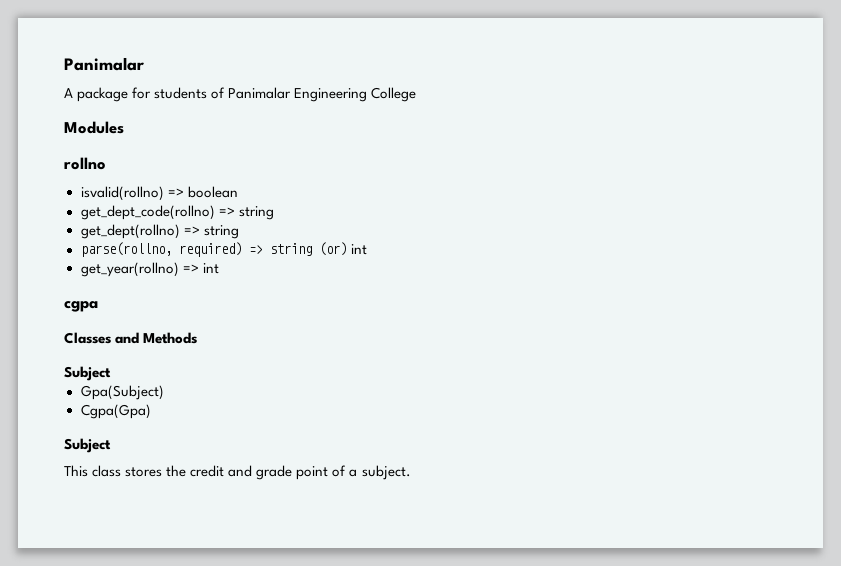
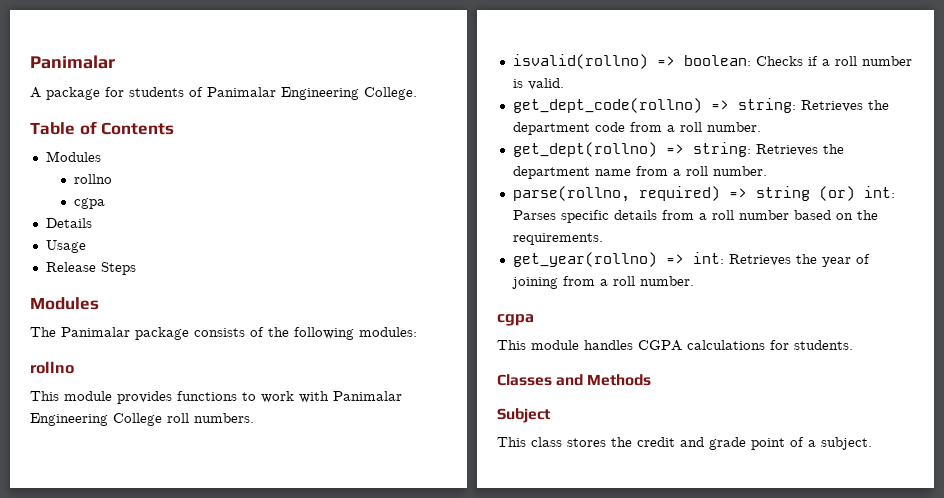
[371,87,417,102] [64,121,124,134] [64,157,106,170] [80,186,238,201] [80,205,274,220] [80,224,239,239] College // Modules // rollno // isvalid(rollno) => boolean // get_dept_code(rollno) => string // get_dept(rollno) => string -> [364,87,417,100] [30,121,175,135] [45,151,101,162] [74,174,113,184] [74,198,106,209] [45,218,92,228] [45,240,86,253] [45,262,136,275] [30,297,99,310] [30,327,417,340] [30,361,74,374] [30,391,402,404] [30,413,254,426] [512,54,912,69] [512,78,564,90] [512,98,889,113] [512,122,761,135] [512,142,844,157] [512,166,767,179] College. // Table of Contents // Modules // rollno // cgpa // Details // Usage // Release Steps // Modules // The Panimalar package consists of the following modules: // rollno // This module provides functions to work with Panimalar Engineering College roll numbers. // isvalid(rollno) => boolean: Checks if a roll number is valid. // get_dept_code(rollno) => string: Retrieves the department code from a roll number. // get_dept(rollno) => string: Retrieves the department name from a roll number.
[350,244,367,255] [80,262,219,277] [64,301,98,312] int // get_year(rollno) => int // cgpa -> [863,186,895,198] [512,210,878,223] [512,233,603,245] [512,252,870,267] [511,276,694,289] [497,314,534,326] [497,340,853,351] int: Parses specific details from a roll number based on the requirements. // get_year(rollno) => int: Retrieves the year of joining from a roll number. // cgpa // This module handles CGPA calculations for students.
[80,385,164,400] [80,404,151,419] [64,438,111,453] // Gpa(Subject) // Cgpa(Gpa) // Subject -> (550, 415) none

